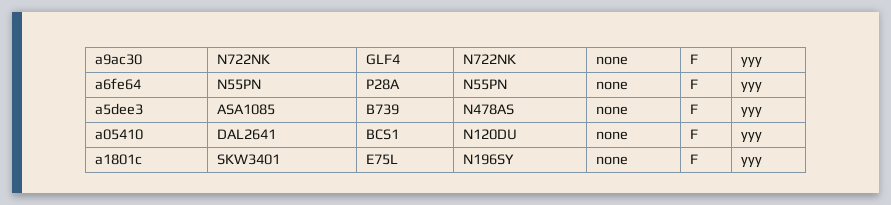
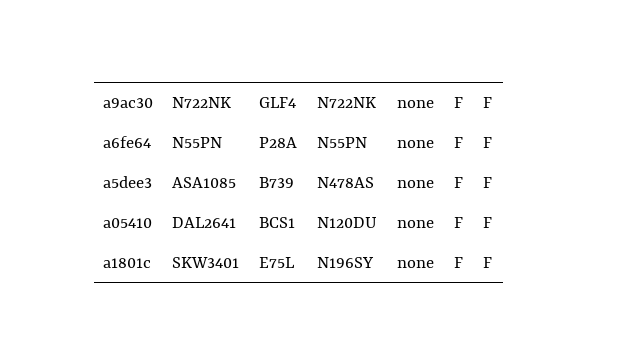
[740,56,762,68] yyy -> [483,97,493,108] F
[740,81,762,93] yyy -> [483,137,493,148] F
[740,106,762,118] yyy -> [483,177,493,188] F
[740,131,762,143] yyy -> [483,217,493,228] F
[740,156,762,168] yyy -> [483,257,493,268] F

